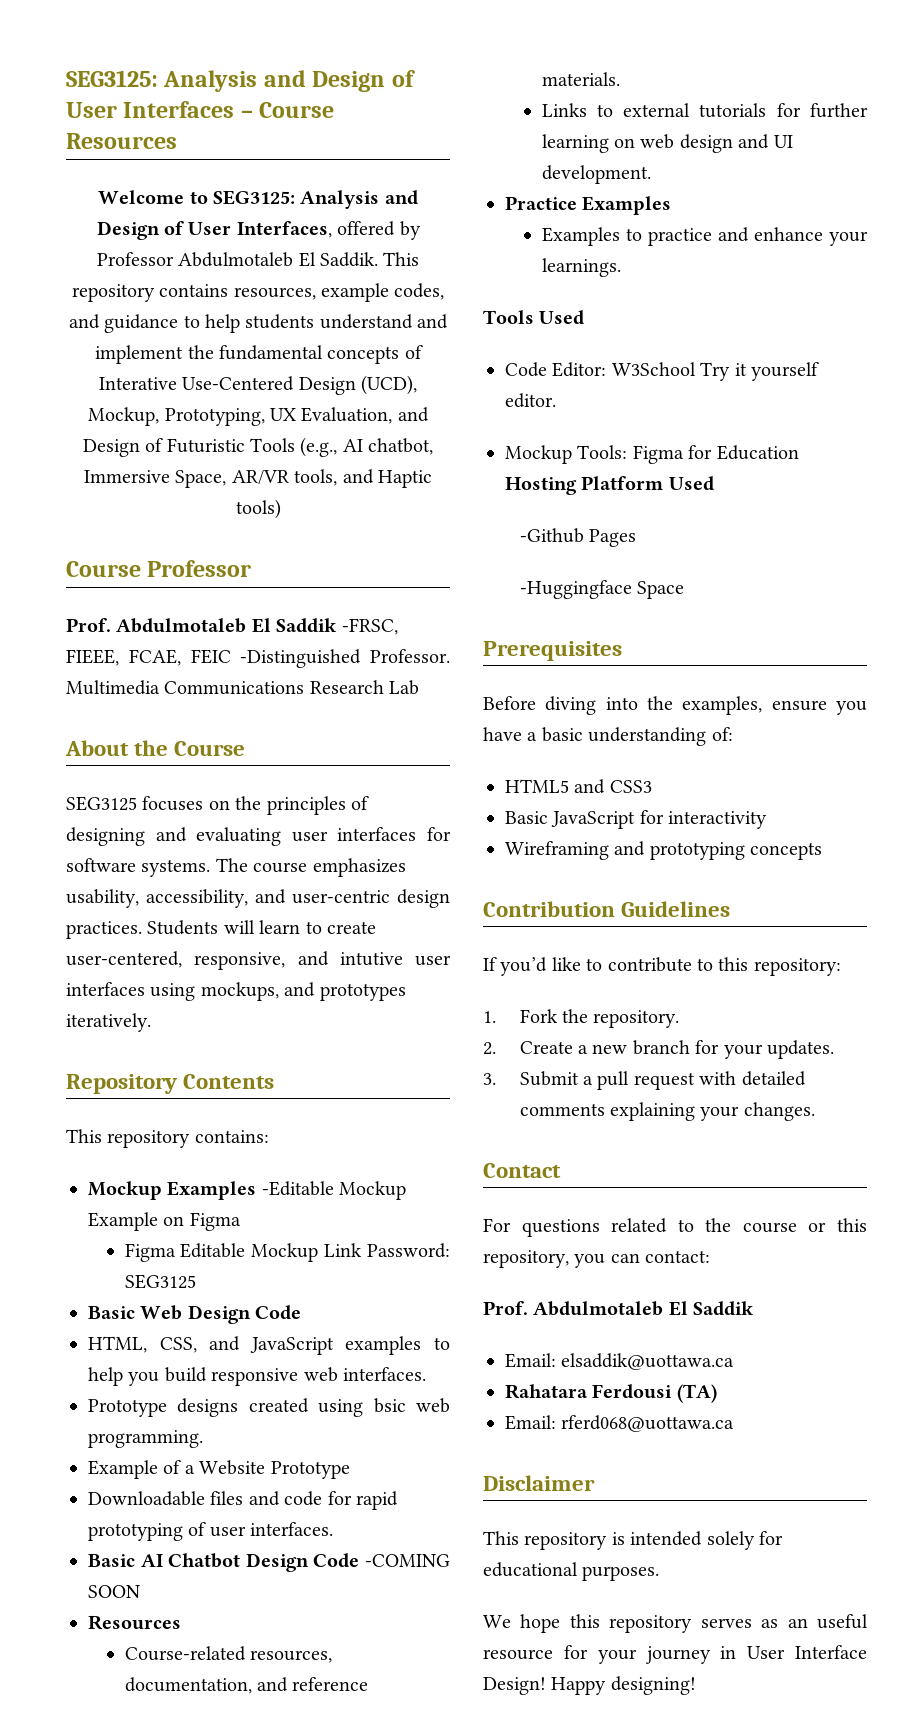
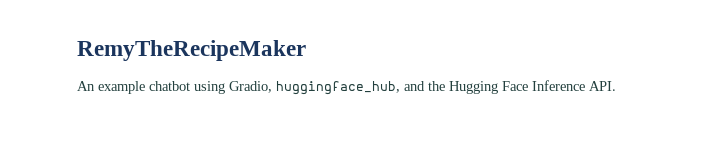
[66,70,415,92] [66,101,335,118] [66,133,177,149] [98,190,418,209] [96,221,421,240] [96,252,420,267] [71,283,445,302] [68,314,449,333] [95,345,423,364] [98,375,418,395] [88,407,429,426] [82,437,434,457] [84,469,432,488] [235,499,281,519] [66,560,252,577] [66,618,398,635] [66,649,450,668] [66,680,420,695] [65,740,246,756] [66,796,369,815] [66,827,451,846] [66,858,406,877] [66,889,450,908] [66,920,376,939] [66,951,451,970] [66,982,406,1001] [66,1013,151,1032] [66,1074,275,1094] [66,1129,269,1148] [88,1181,407,1200] [88,1212,241,1231] [124,1243,450,1262] [124,1274,196,1289] [88,1305,302,1324] [88,1336,450,1355] [88,1367,426,1386] [88,1398,450,1417] [88,1430,203,1448] [88,1460,350,1479] [88,1491,398,1510] [88,1522,334,1541] [88,1553,450,1572] [88,1585,140,1598] [88,1615,181,1630] [124,1646,332,1663] [124,1677,369,1694] [541,72,620,86] [541,103,868,118] [541,134,793,153] [541,165,651,184] [505,196,672,215] [541,227,868,246] [541,258,621,277] [483,310,585,325] [505,362,819,381] [505,393,556,408] [505,445,799,464] [505,476,714,495] [519,528,636,547] [519,580,684,599] [483,641,622,661] [483,696,867,715] [483,727,733,746] [505,779,652,794] [505,810,768,829] [505,841,823,860] [483,901,731,917] [483,957,841,976] [483,1009,680,1028] [483,1040,834,1059] [483,1071,806,1090] [519,1102,815,1121] [483,1163,561,1178] [483,1218,867,1237] [483,1250,711,1268] [483,1301,755,1316] [505,1353,735,1370] [505,1384,717,1403] [505,1415,735,1432] [483,1475,595,1491] [483,1531,783,1550] [483,1562,660,1581] [483,1614,868,1633] [483,1645,867,1664] [483,1676,696,1695] SEG3125: Analysis and Design of User Interfaces – Course Resources // Welcome to SEG3125: Analysis and Design of User Interfaces, offered by Professor Abdulmotaleb El Saddik. This repository contains resources, example codes, and guidance to help students understand and implement the fundamental concepts of Interative Use-Centered Design (UCD), Mockup, Prototyping, UX Evaluation, and Design of Futuristic Tools (e.g., AI chatbot, Immersive Space, AR/VR tools, and Haptic tools) // Course Professor // Prof. Abdulmotaleb El Saddik -FRSC, FIEEE, FCAE, FEIC -Distinguished Professor. Multimedia Communications Research Lab // About the Course // SEG3125 focuses on the principles of designing and evaluating user interfaces for software systems. The course emphasizes usability, accessibility, and user-centric design practices. Students will learn to create user-centered, responsive, and intutive user interfaces using mockups, and prototypes iteratively. // Repository Contents // This repository contains: // Mockup Examples -Editable Mockup Example on Figma // Figma Editable Mockup Link Password: SEG3125 // Basic Web Design Code // HTML, CSS, and JavaScript examples to help you build responsive web interfaces. // Prototype designs created using bsic web programming. // Example of a Website Prototype // Downloadable files and code for rapid prototyping of user interfaces. // Basic AI Chatbot Design Code -COMING SOON // Resources // Course-related resources, documentation, and reference materials. // Links to external tutorials for further learning on web design and UI development. // Practice Examples // Examples to practice and enhance your learnings. // Tools Used // Code Editor: W3School Try it yourself editor. // Mockup Tools: Figma for Education Hosting Platform Used // -Github Pages // -Huggingface Space // Prerequisites // Before diving into the examples, ensure you have a basic understanding of: // HTML5 and CSS3 // Basic JavaScript for interactivity // Wireframing and prototyping concepts // Contribution Guidelines // If you’d like to contribute to this repository: // 1. Fork the repository. // 2. Create a new branch for your updates. // 3. Submit a pull request with detailed comments explaining your changes. // Contact // For questions related to the course or this repository, you can contact: // Prof. Abdulmotaleb El Saddik // Email: elsaddik@uottawa.ca // Rahatara Ferdousi (TA) // Email: rferd068@uottawa.ca // Disclaimer // This repository is intended solely for educational purposes. // We hope this repository serves as an useful resource for your journey in User Interface Design! Happy designing! -> [77,40,306,61] [77,80,616,95] RemyTheRecipeMaker // An example chatbot using Gradio, huggingface_hub, and the Hugging Face Inference API.

